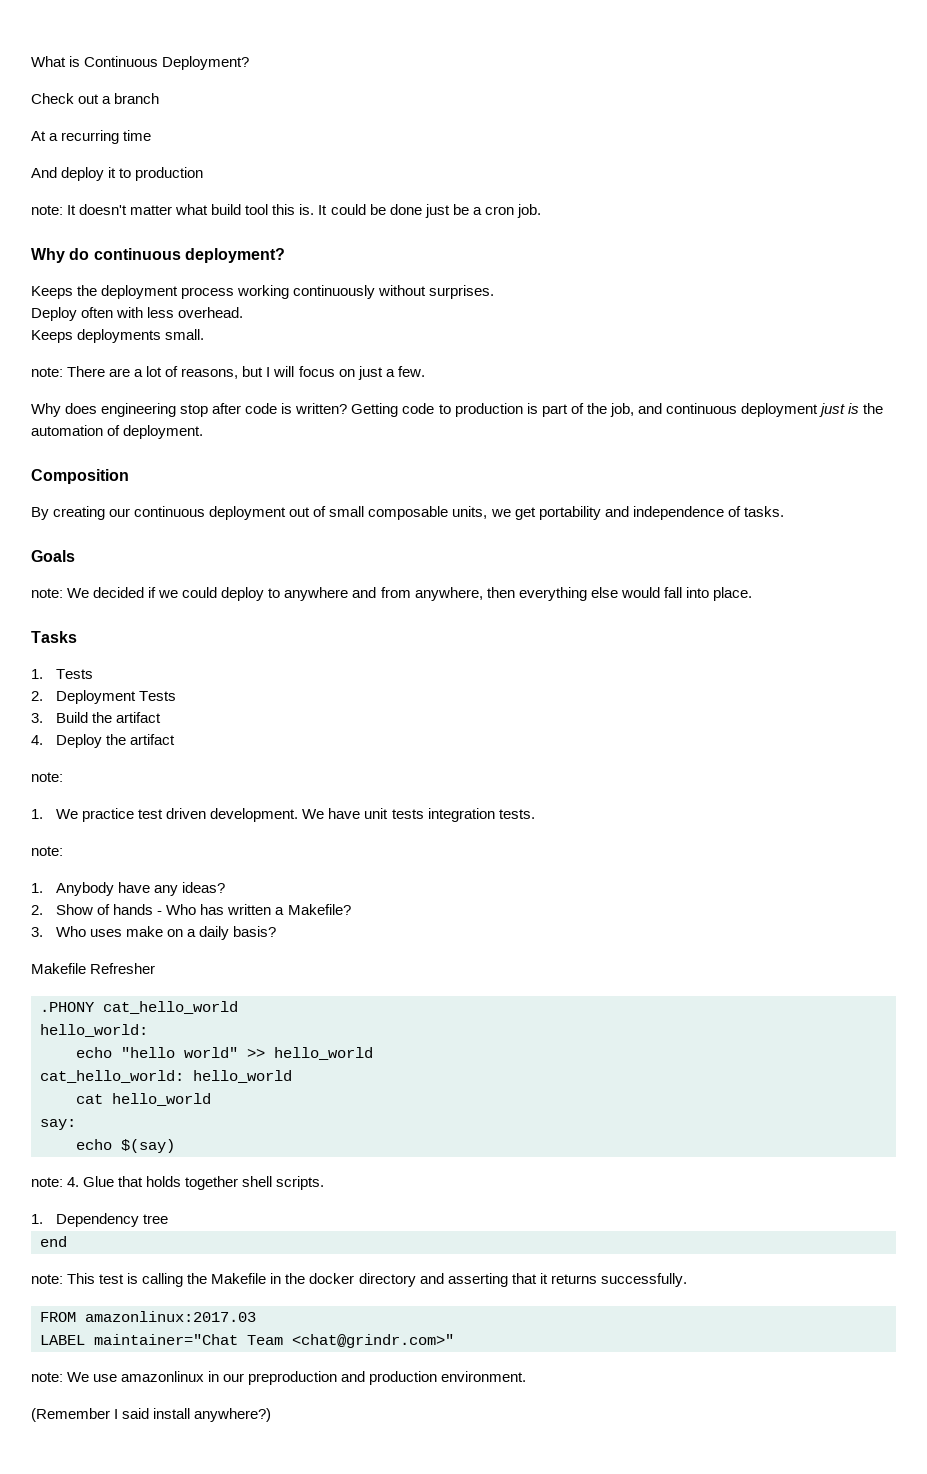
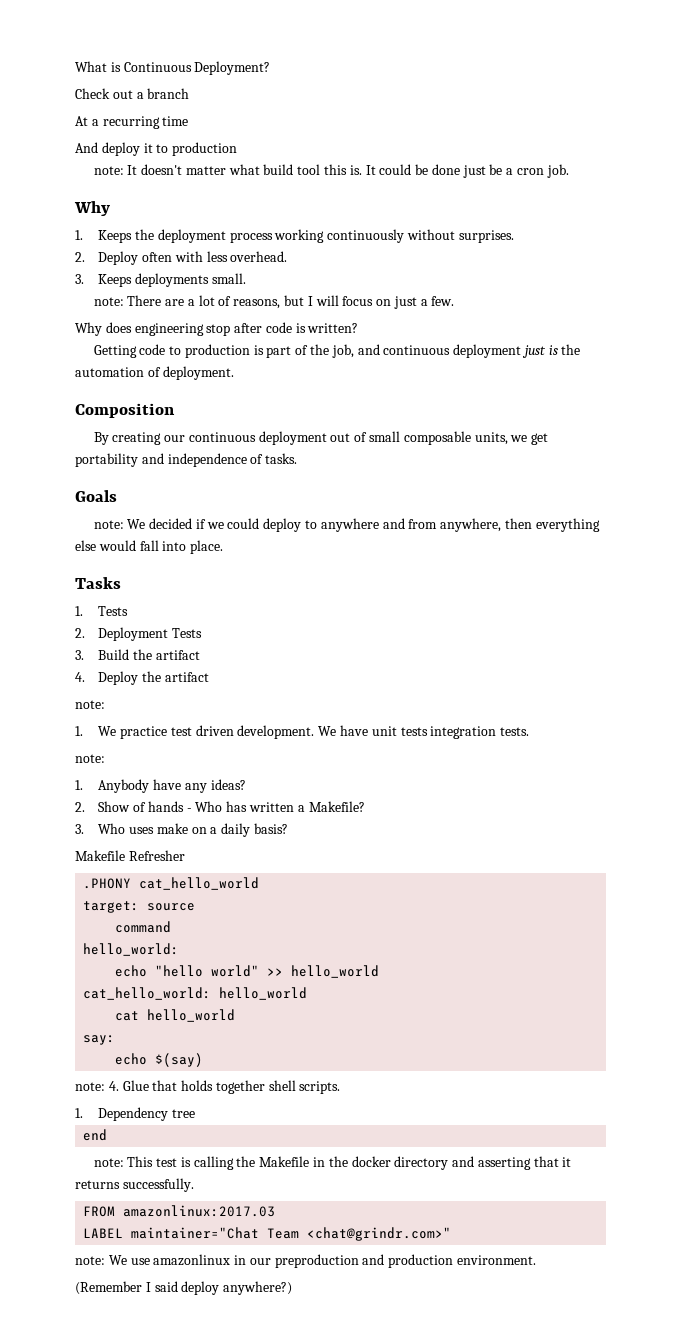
[69,248,285,263] do continuous deployment? // -> [75,230,83,240] // 1.
(495, 292) none -> [75,252,85,262] 2.
(244, 312) none -> [75,274,84,284] 3.
(348, 408) none -> (359, 328) //
(238, 1007) none -> [83,901,196,913] [115,921,172,933] // target: source // command
[153,1408,191,1419] install -> [181,1281,220,1295] deploy

